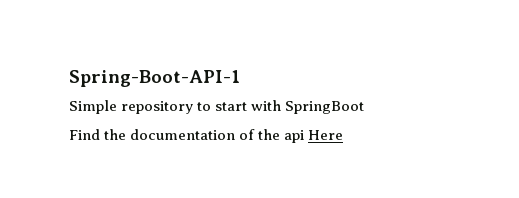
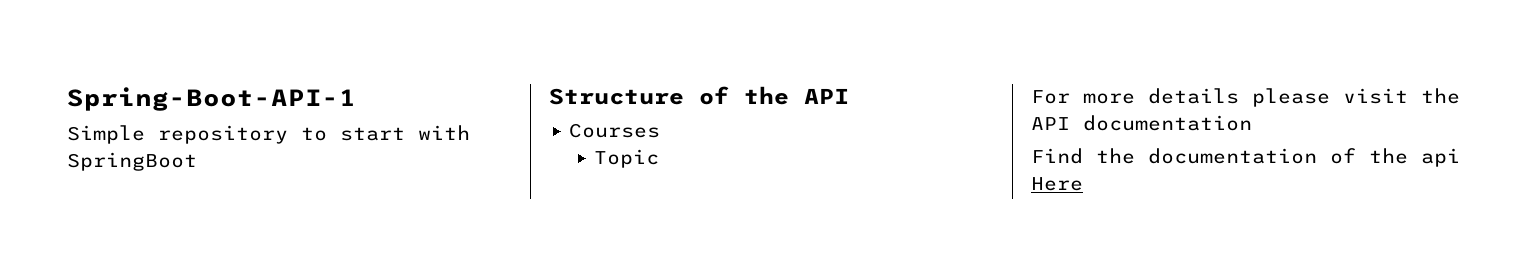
(365, 107) none -> [549,86,849,105] [569,123,661,138] [594,149,660,168] [1031,88,1460,107] [1031,115,1252,131] // Structure of the API // Courses // Topic // For more details please visit the API documentation

